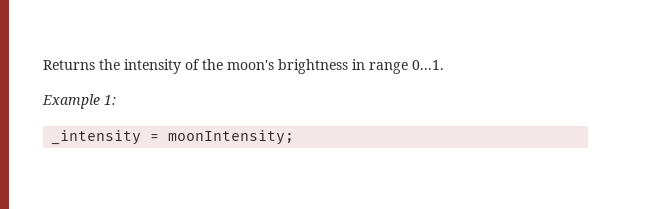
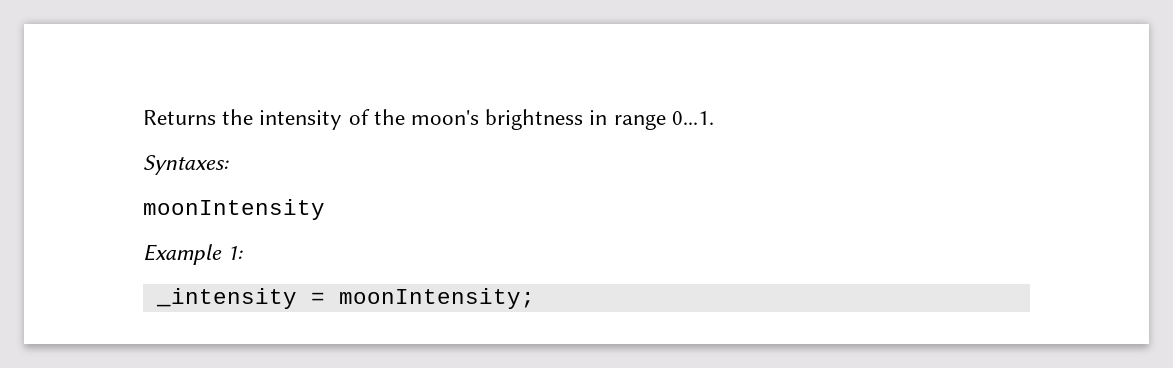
(444, 65) none -> [143,155,229,175] [143,199,325,220] // Syntaxes: // moonIntensity

